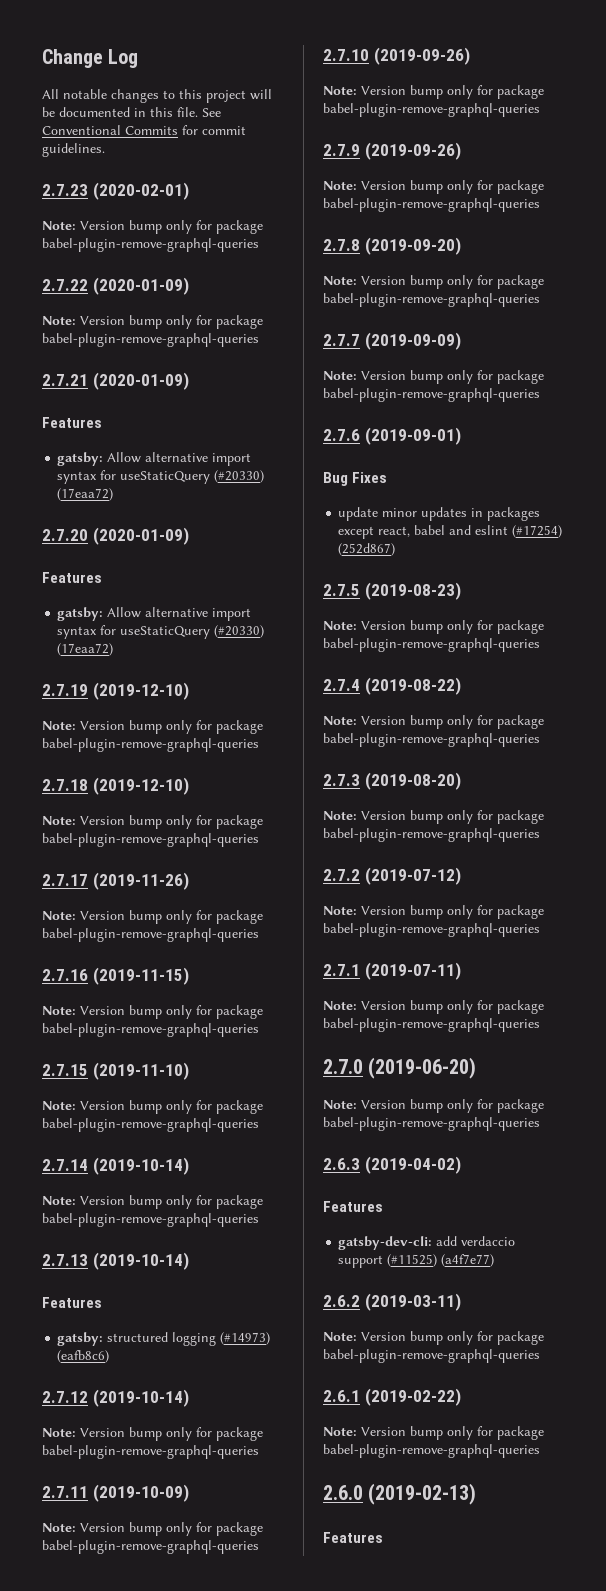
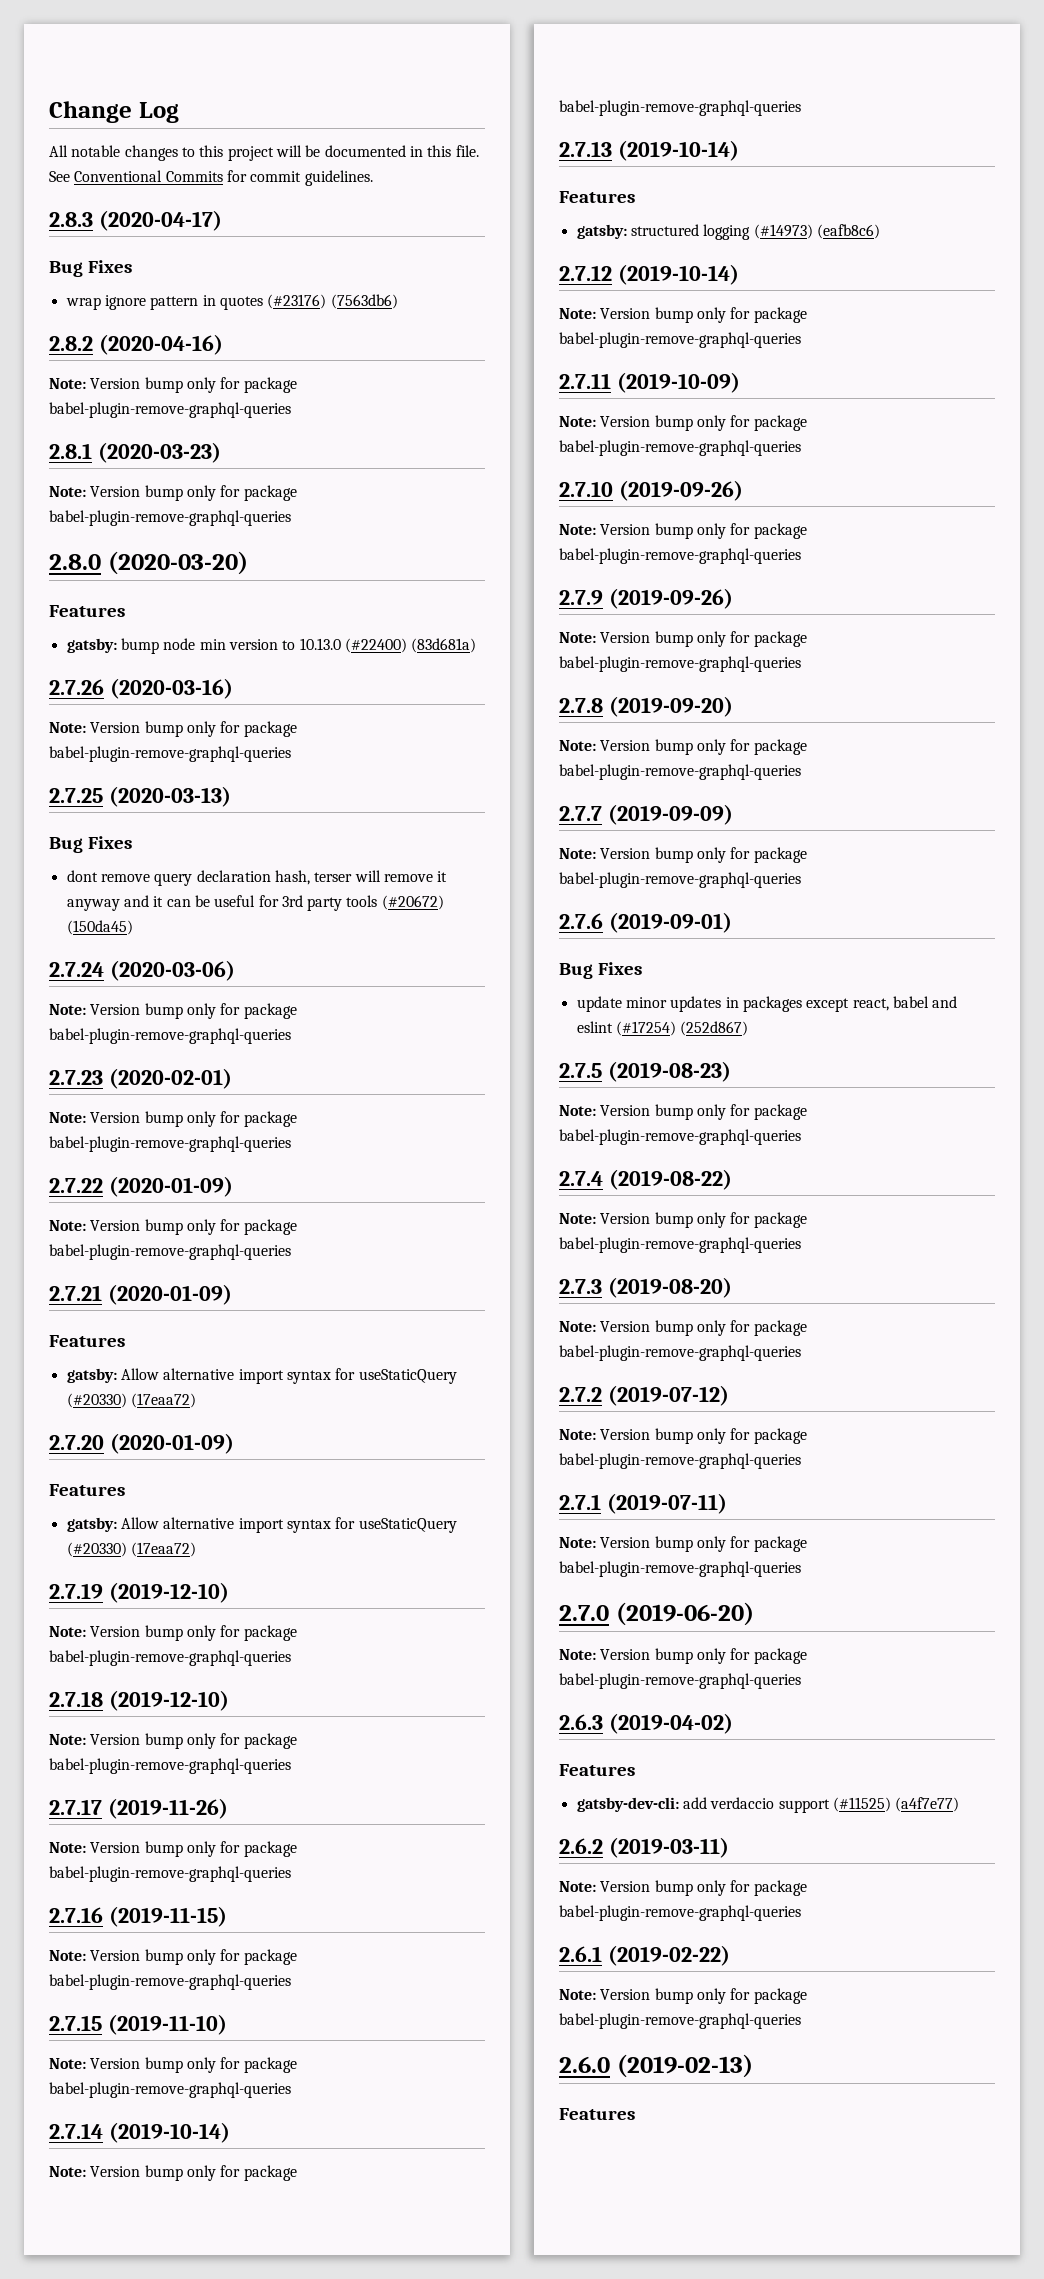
(105, 150) none -> [49,210,222,231] [49,260,132,277] [65,294,398,310] [49,334,223,355] [49,377,297,393] [49,402,291,418] [49,442,221,463] [49,485,297,501] [49,510,291,526] [49,551,248,575] [49,605,125,617] [66,638,477,654] [49,678,233,699] [49,721,297,737] [49,746,291,762] [49,786,231,807] [49,836,132,853] [66,870,448,886] [66,895,444,911] [66,920,133,935] [49,960,235,981] [49,1003,297,1019] [49,1028,291,1044] // 2.8.3 (2020-04-17) // Bug Fixes // wrap ignore pattern in quotes (#23176) (7563db6) // 2.8.2 (2020-04-16) // Note: Version bump only for package babel-plugin-remove-graphql-queries // 2.8.1 (2020-03-23) // Note: Version bump only for package babel-plugin-remove-graphql-queries // 2.8.0 (2020-03-20) // Features // gatsby: bump node min version to 10.13.0 (#22400) (83d681a) // 2.7.26 (2020-03-16) // Note: Version bump only for package babel-plugin-remove-graphql-queries // 2.7.25 (2020-03-13) // Bug Fixes // dont remove query declaration hash, terser will remove it anyway and it can be useful for 3rd party tools (#20672) (150da45) // 2.7.24 (2020-03-06) // Note: Version bump only for package babel-plugin-remove-graphql-queries

